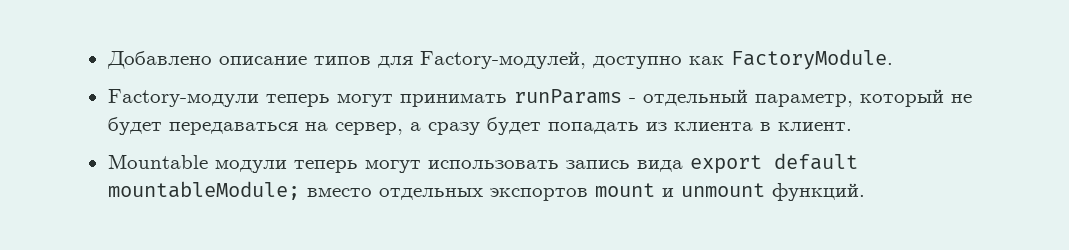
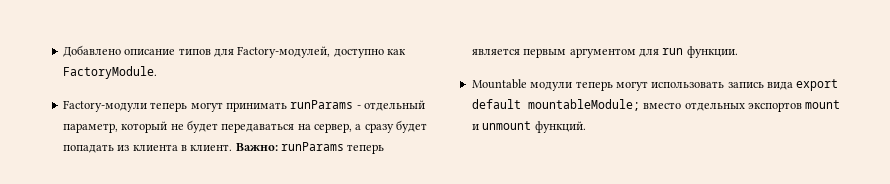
(852, 126) none -> [235,142,385,154] [471,46,738,58] Важно: runParams теперь является первым аргументом для run функции.

